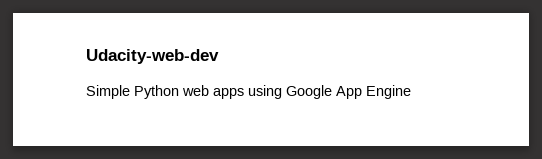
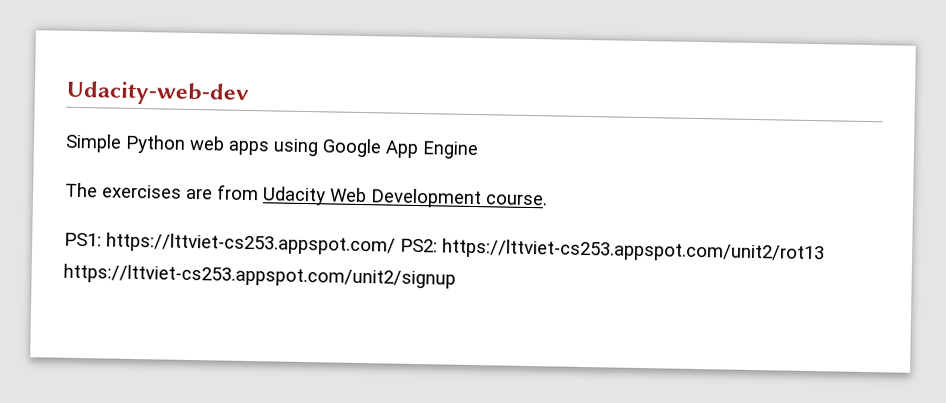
(411, 92) none -> [65,182,548,209] [64,232,825,264] [63,263,456,289] // The exercises are from Udacity Web Development course. // PS1: https://lttviet-cs253.appspot.com/ PS2: https://lttviet-cs253.appspot.com/unit2/rot13 https://lttviet-cs253.appspot.com/unit2/signup

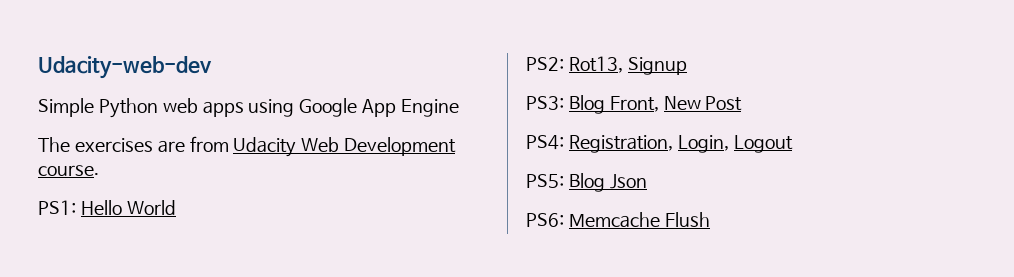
[106,232,825,264] [63,263,456,289] https://lttviet-cs253.appspot.com/ PS2: https://lttviet-cs253.appspot.com/unit2/rot13 https://lttviet-cs253.appspot.com/unit2/signup -> [80,200,176,215] [526,56,687,75] [526,95,743,114] [526,135,793,153] [526,173,647,192] [526,212,710,228] Hello World // PS2: Rot13, Signup // PS3: Blog Front, New Post // PS4: Registration, Login, Logout // PS5: Blog Json // PS6: Memcache Flush

